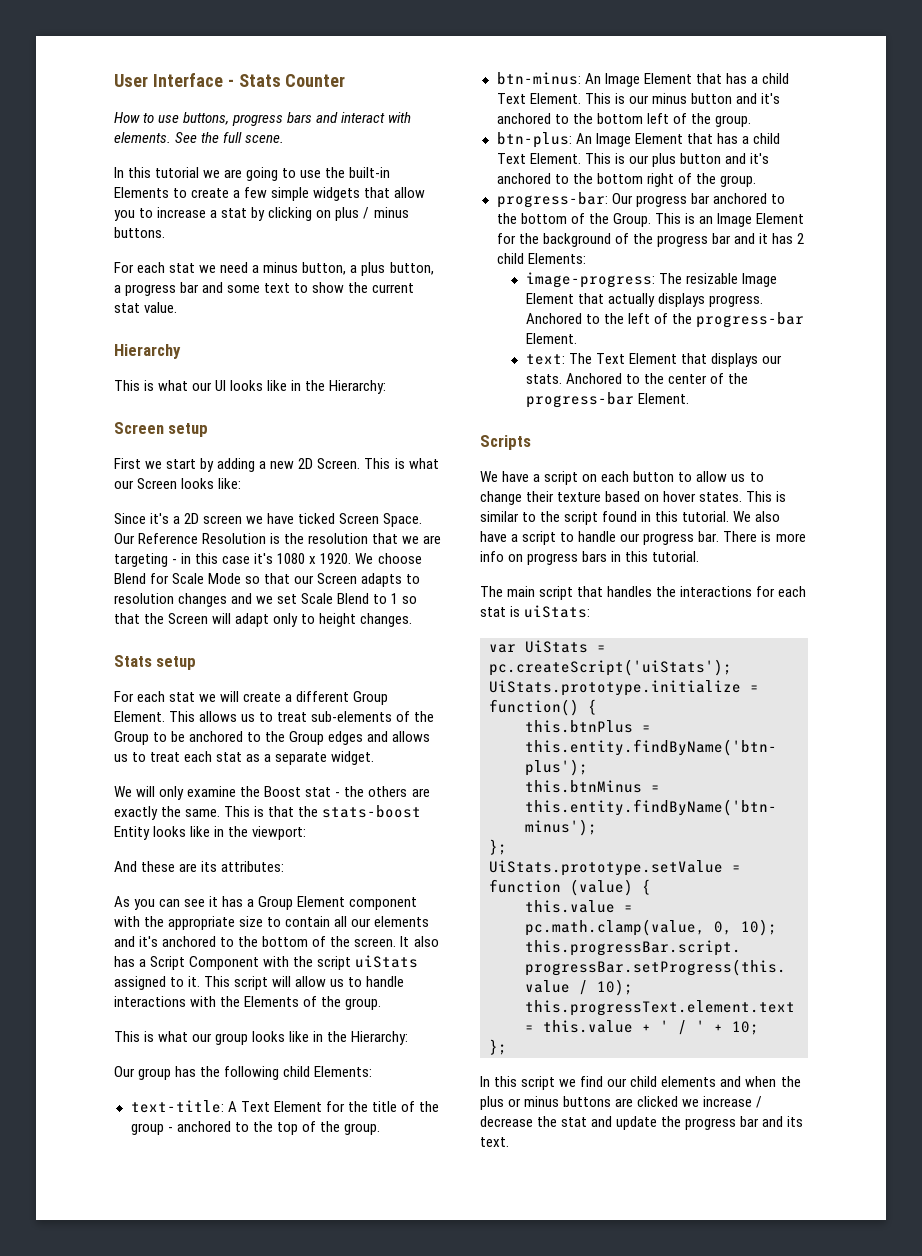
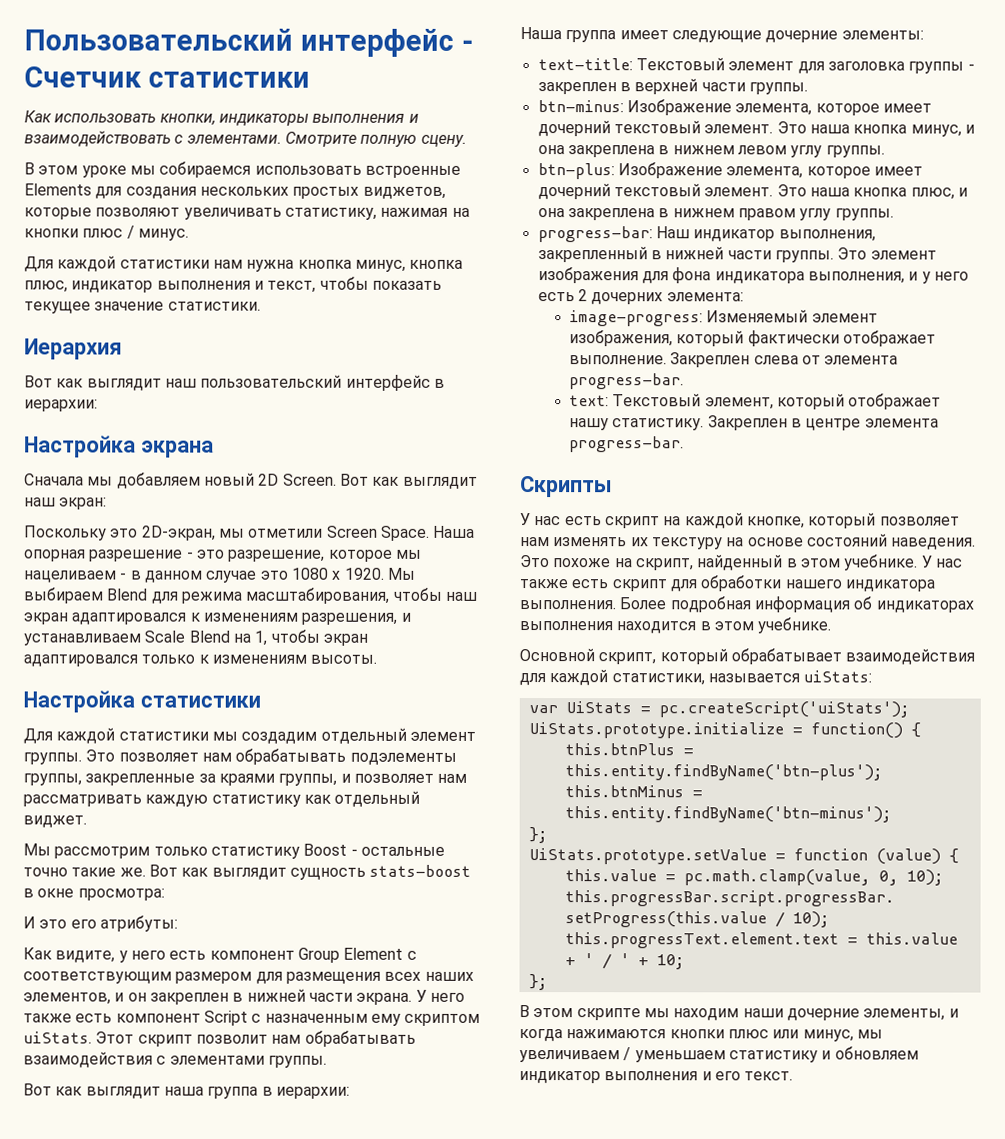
[114,73,346,87] [114,112,412,126] [114,132,285,143] [114,167,391,181] [114,187,426,201] [114,207,409,221] [114,227,165,238] [114,262,434,276] [114,282,415,296] [114,302,178,313] [114,344,181,359] [114,380,387,394] [114,422,209,437] [114,458,439,472] [114,478,242,489] [114,513,423,527] [114,533,442,544] [114,553,422,567] [114,573,421,587] [114,593,418,607] [114,613,413,627] [114,655,197,670] [114,691,389,705] [114,711,435,722] [114,731,431,745] [114,751,375,765] [114,786,430,800] [114,805,422,820] [114,826,307,840] [114,861,285,872] [114,896,418,910] [114,916,430,930] [114,936,439,947] [114,955,419,970] [114,976,405,990] [114,996,382,1010] [114,1031,409,1045] [114,1066,373,1080] [130,1100,439,1113] [130,1121,380,1135] [496,72,789,87] [496,93,780,104] [496,113,751,127] [496,132,780,148] [496,153,769,167] [496,173,756,187] [496,192,785,208] [496,213,804,227] [496,233,804,247] [496,253,586,264] [525,272,777,288] [525,293,764,307] [525,312,805,328] [525,333,577,344] [525,353,783,367] [525,373,749,384] [525,392,689,408] [480,435,531,450] [480,471,764,485] [480,491,787,505] [480,511,781,525] [480,531,806,545] [480,551,700,565] [480,586,807,600] [480,606,521,617] User Interface - Stats Counter // How to use buttons, progress bars and interact with elements. See the full scene. // In this tutorial we are going to use the built-in Elements to create a few simple widgets that allow you to increase a stat by clicking on plus / minus buttons. // For each stat we need a minus button, a plus button, a progress bar and some text to show the current stat value. // Hierarchy // This is what our UI looks like in the Hierarchy: // Screen setup // First we start by adding a new 2D Screen. This is what our Screen looks like: // Since it's a 2D screen we have ticked Screen Space. Our Reference Resolution is the resolution that we are targeting - in this case it's 1080 x 1920. We choose Blend for Scale Mode so that our Screen adapts to resolution changes and we set Scale Blend to 1 so that the Screen will adapt only to height changes. // Stats setup // For each stat we will create a different Group Element. This allows us to treat sub-elements of the Group to be anchored to the Group edges and allows us to treat each stat as a separate widget. // We will only examine the Boost stat - the others are exactly the same. This is that the stats-boost Entity looks like in the viewport: // And these are its attributes: // As you can see it has a Group Element component with the appropriate size to contain all our elements and it's anchored to the bottom of the screen. It also has a Script Component with the script uiStats assigned to it. This script will allow us to handle interactions with the Elements of the group. // This is what our group looks like in the Hierarchy: // Our group has the following child Elements: // text-title: A Text Element for the title of the group - anchored to the top of the group. // btn-minus: An Image Element that has a child Text Element. This is our minus button and it's anchored to the bottom left of the group. // btn-plus: An Image Element that has a child Text Element. This is our plus button and it's anchored to the bottom right of the group. // progress-bar: Our progress bar anchored to the bottom of the Group. This is an Image Element for the background of the progress bar and it has 2 child Elements: // image-progress: The resizable Image Element that actually displays progress. Anchored to the left of the progress-bar Element. // text: The Text Element that displays our stats. Anchored to the center of the progress-bar Element. // Scripts // We have a script on each button to allow us to change their texture based on hover states. This is similar to the script found in this tutorial. We also have a script to handle our progress bar. There is more info on progress bars in this tutorial. // The main script that handles the interactions for each stat is -> [24,28,474,57] [24,66,310,88] [24,110,419,126] [24,130,467,147] [24,161,461,178] [24,183,446,199] [24,207,470,220] [24,225,189,241] [24,255,464,272] [24,276,442,293] [24,301,261,314] [24,338,122,360] [24,374,445,391] [24,399,98,412] [24,435,214,458] [24,472,478,489] [24,497,108,510] [24,525,476,541] [24,549,422,562] [23,567,416,583] [23,587,477,604] [23,612,411,625] [23,629,368,646] [23,654,378,667] [23,690,261,713] [23,727,476,744] [23,748,457,765] [23,773,468,786] [23,790,421,807] [23,815,87,828] [23,843,445,859] [23,864,472,880] [23,888,165,901] [23,915,178,932] [23,947,417,963] [23,971,474,984] [23,988,465,1005] [23,1010,481,1026] [23,1030,416,1047] [23,1051,327,1068] [23,1083,350,1099] [520,27,924,43] [537,57,975,74] [537,78,808,95] [537,99,932,116] [537,120,975,137] [537,145,885,158] [537,162,923,180] [537,183,968,200] [537,208,894,221] [537,226,876,243] [537,246,937,263] [537,267,969,284] [537,289,744,305] [568,309,878,327] [568,330,936,347] [568,352,899,368] [568,373,684,390] [568,393,942,410] [568,415,939,431] [568,436,684,453] [520,476,613,498] [520,512,960,529] [520,533,977,550] [520,554,963,571] [519,575,935,592] [519,596,974,613] [519,617,832,634] [519,648,976,665] [519,669,800,686] Пользовательский интерфейс - Счетчик статистики // Как использовать кнопки, индикаторы выполнения и взаимодействовать с элементами. Смотрите полную сцену. // В этом уроке мы собираемся использовать встроенные Elements для создания нескольких простых виджетов, которые позволяют увеличивать статистику, нажимая на кнопки плюс / минус. // Для каждой статистики нам нужна кнопка минус, кнопка плюс, индикатор выполнения и текст, чтобы показать текущее значение статистики. // Иерархия // Вот как выглядит наш пользовательский интерфейс в иерархии: // Настройка экрана // Сначала мы добавляем новый 2D Screen. Вот как выглядит наш экран: // Поскольку это 2D-экран, мы отметили Screen Space. Наша опорная разрешение - это разрешение, которое мы нацеливаем - в данном случае это 1080 x 1920. Мы выбираем Blend для режима масштабирования, чтобы наш экран адаптировался к изменениям разрешения, и устанавливаем Scale Blend на 1, чтобы экран адаптировался только к изменениям высоты. // Настройка статистики // Для каждой статистики мы создадим отдельный элемент группы. Это позволяет нам обрабатывать подэлементы группы, закрепленные за краями группы, и позволяет нам рассматривать каждую статистику как отдельный виджет. // Мы рассмотрим только статистику Boost - остальные точно такие же. Вот как выглядит сущность stats-boost в окне просмотра: // И это его атрибуты: // Как видите, у него есть компонент Group Element с соответствующим размером для размещения всех наших элементов, и он закреплен в нижней части экрана. У него также есть компонент Script с назначенным ему скриптом uiStats. Этот скрипт позволит нам обрабатывать взаимодействия с элементами группы. // Вот как выглядит наша группа в иерархии: // Наша группа имеет следующие дочерние элементы: // text-title: Текстовый элемент для заголовка группы - закреплен в верхней части группы. // btn-minus: Изображение элемента, которое имеет дочерний текстовый элемент. Это наша кнопка минус, и она закреплена в нижнем левом углу группы. // btn-plus: Изображение элемента, которое имеет дочерний текстовый элемент. Это наша кнопка плюс, и она закреплена в нижнем правом углу группы. // progress-bar: Наш индикатор выполнения, закрепленный в нижней части группы. Это элемент изображения для фона индикатора выполнения, и у него есть 2 дочерних элемента: // image-progress: Изменяемый элемент изображения, который фактически отображает выполнение. Закреплен слева от элемента progress-bar. // text: Текстовый элемент, который отображает нашу статистику. Закреплен в центре элемента progress-bar. // Скрипты // У нас есть скрипт на каждой кнопке, который позволяет нам изменять их текстуру на основе состояний наведения. Это похоже на скрипт, найденный в этом учебнике. У нас также есть скрипт для обработки нашего индикатора выполнения. Более подробная информация об индикаторах выполнения находится в этом учебнике. // Основной скрипт, который обрабатывает взаимодействия для каждой статистики, называется
[480,1076,801,1090] [480,1096,763,1110] [480,1116,804,1130] [480,1137,509,1147] In this script we find our child elements and when the plus or minus buttons are clicked we increase / decrease the stat and update the progress bar and its text. -> [519,1005,959,1021] [519,1029,883,1042] [519,1046,919,1063] [519,1071,794,1084] В этом скрипте мы находим наши дочерние элементы, и когда нажимаются кнопки плюс или минус, мы увеличиваем / уменьшаем статистику и обновляем индикатор выполнения и его текст.

